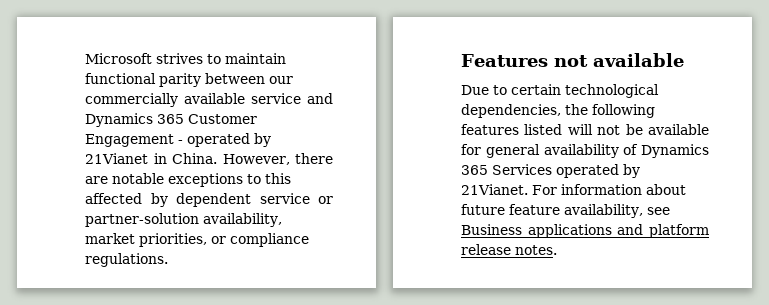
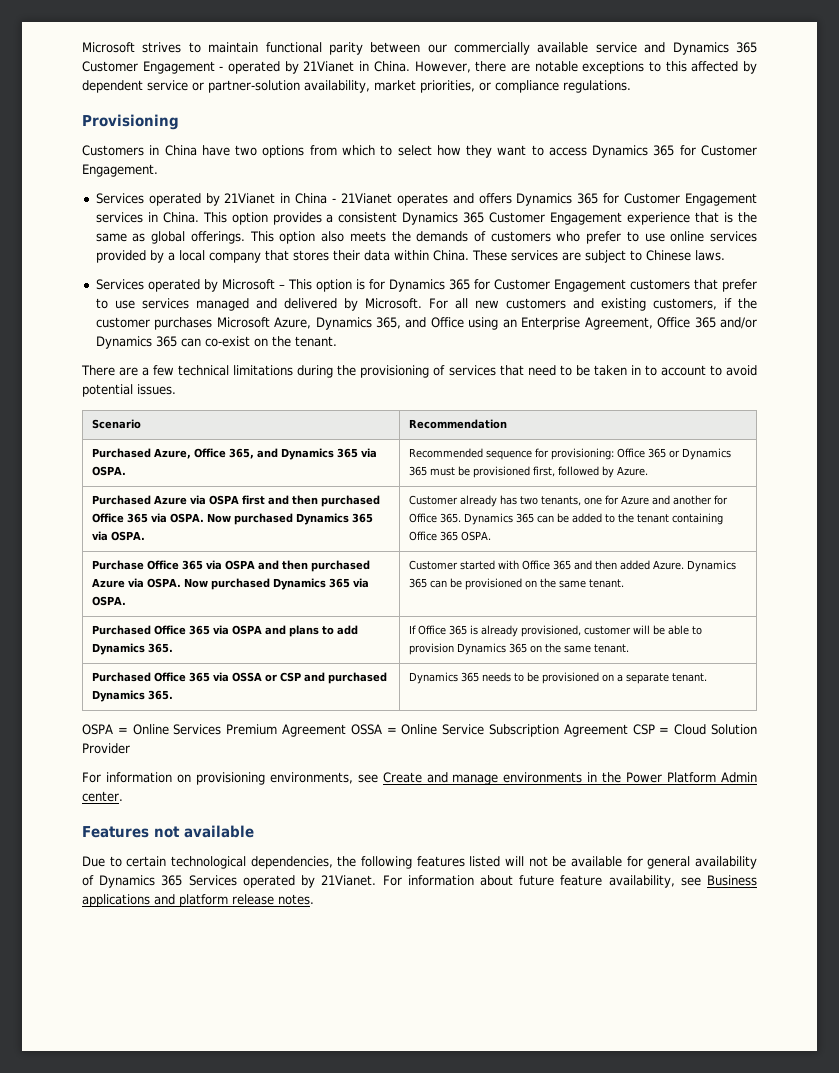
(168, 260) none -> [82,114,179,130] [82,145,757,158] [82,164,158,177] [95,193,757,206] [95,212,758,225] [95,231,758,244] [95,250,725,263] [95,279,757,292] [95,298,757,311] [95,317,757,330] [95,336,337,349] [81,365,757,378] [82,384,176,397] [91,419,141,429] [408,419,507,429] [91,448,377,460] [91,466,126,476] [408,448,731,460] [408,466,648,478] [91,495,380,507] [91,513,373,525] [91,531,145,541] [408,495,728,507] [408,513,723,525] [408,531,491,541] [91,560,370,572] [91,578,369,590] [91,596,126,606] [408,560,736,572] [408,578,624,590] [91,625,358,637] [91,643,173,655] [408,625,702,637] [408,643,629,655] [91,672,387,684] [91,690,173,702] [408,672,707,684] [82,724,757,737] [82,743,130,754] [82,772,758,785] [82,791,123,802] // Provisioning // Customers in China have two options from which to select how they want to access Dynamics 365 for Customer Engagement. // Services operated by 21Vianet in China - 21Vianet operates and offers Dynamics 365 for Customer Engagement services in China. This option provides a consistent Dynamics 365 Customer Engagement experience that is the same as global offerings. This option also meets the demands of customers who prefer to use online services provided by a local company that stores their data within China. These services are subject to Chinese laws. // Services operated by Microsoft – This option is for Dynamics 365 for Customer Engagement customers that prefer to use services managed and delivered by Microsoft. For all new customers and existing customers, if the customer purchases Microsoft Azure, Dynamics 365, and Office using an Enterprise Agreement, Office 365 and/or Dynamics 365 can co-exist on the tenant. // There are a few technical limitations during the provisioning of services that need to be taken in to account to avoid potential issues. // Scenario | Recommendation // Purchased Azure, Office 365, and Dynamics 365 via OSPA. | Recommended sequence for provisioning: Office 365 or Dynamics 365 must be provisioned first, followed by Azure. // Purchased Azure via OSPA first and then purchased Office 365 via OSPA. Now purchased Dynamics 365 via OSPA. | Customer already has two tenants, one for Azure and another for Office 365. Dynamics 365 can be added to the tenant containing Office 365 OSPA. // Purchase Office 365 via OSPA and then purchased Azure via OSPA. Now purchased Dynamics 365 via OSPA. | Customer started with Office 365 and then added Azure. Dynamics 365 can be provisioned on the same tenant. // Purchased Office 365 via OSPA and plans to add Dynamics 365. | If Office 365 is already provisioned, customer will be able to provision Dynamics 365 on the same tenant. // Purchased Office 365 via OSSA or CSP and purchased Dynamics 365. | Dynamics 365 needs to be provisioned on a separate tenant. // OSPA = Online Services Premium Agreement OSSA = Online Service Subscription Agreement CSP = Cloud Solution Provider // For information on provisioning environments, see Create and manage environments in the Power Platform Admin center.

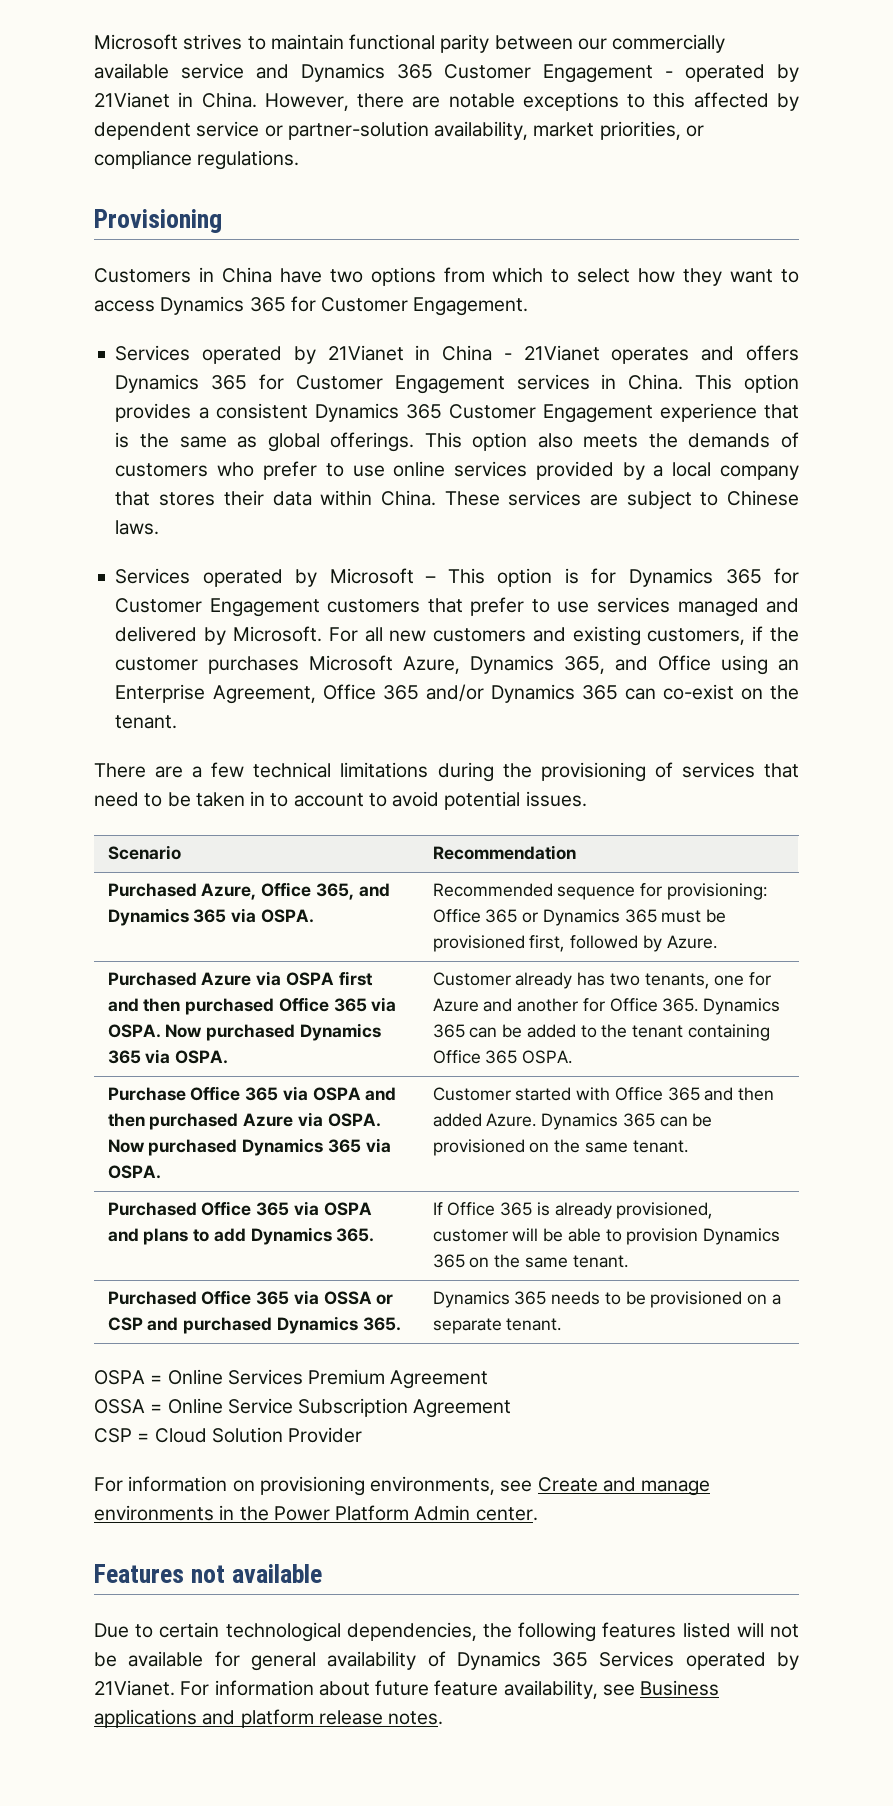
(346, 730) none -> (489, 1379) //
(628, 730) none -> (512, 1408) //

